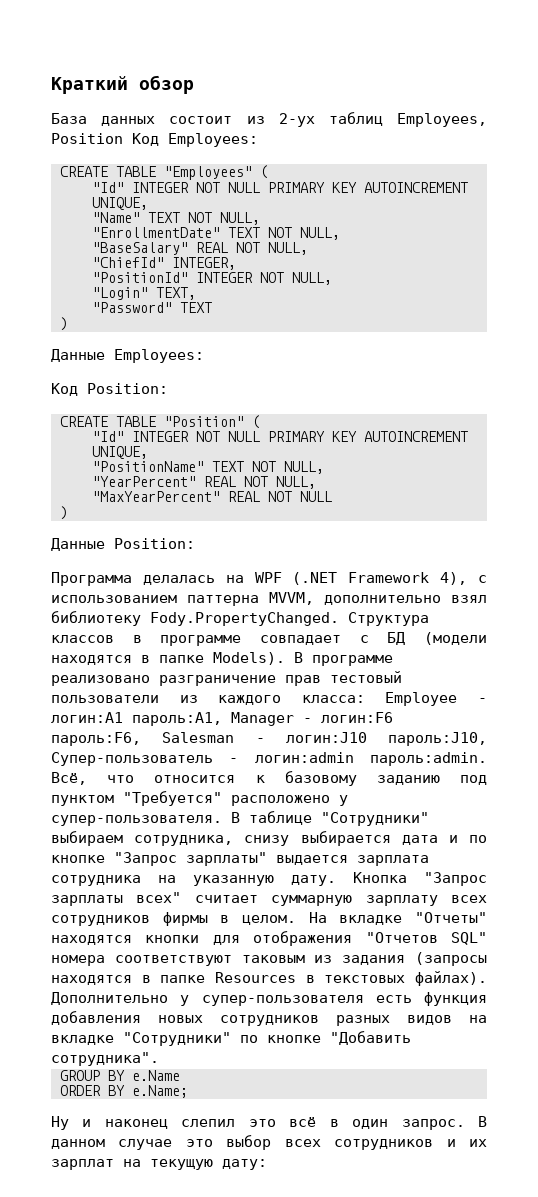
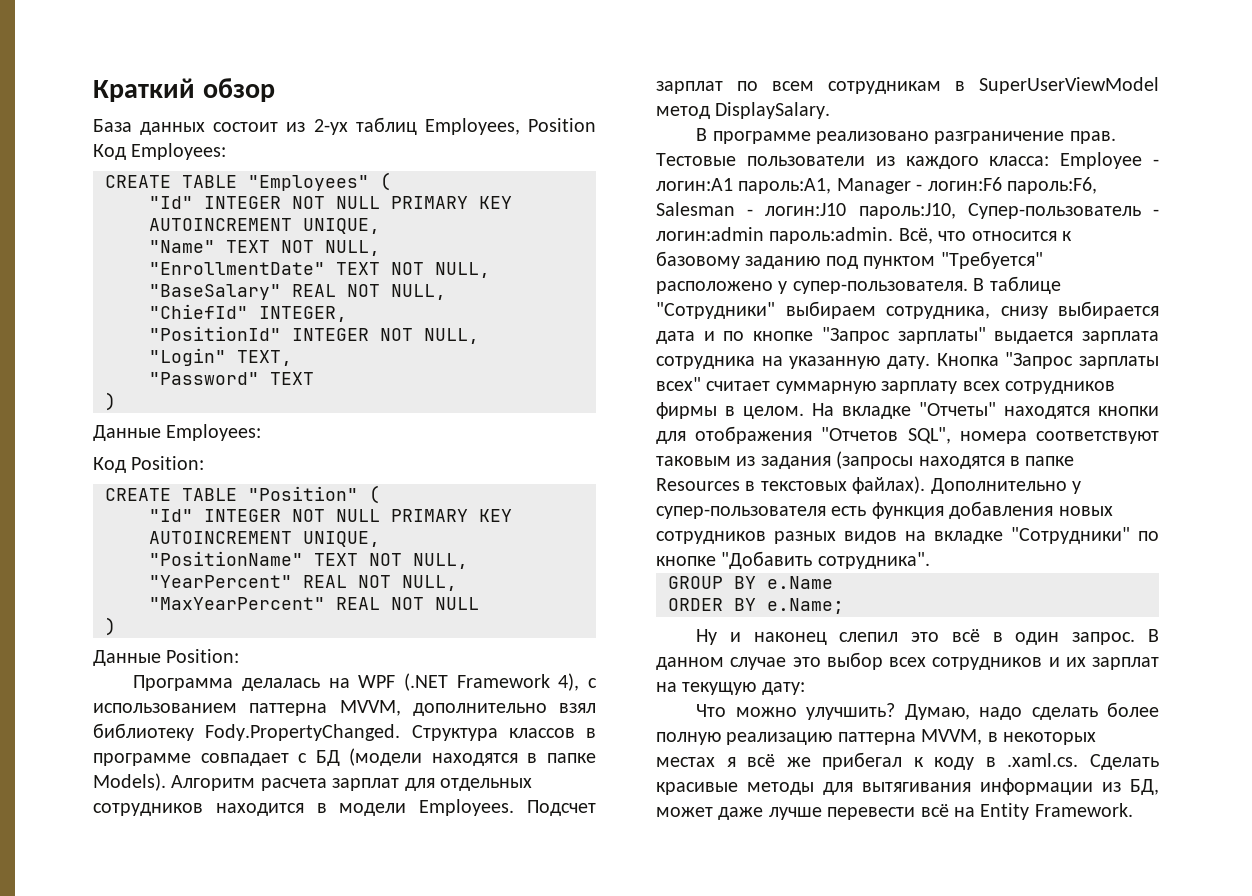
(285, 658) none -> [171,775,532,791] [93,799,596,816] [656,77,1159,94] [656,102,831,119] Алгоритм расчета зарплат для отдельных сотрудников находится в модели Employees. Подсчет зарплат по всем сотрудникам в SuperUserViewModel метод DisplaySalary. //
[285,671,402,686] прав тестовый -> [1069,131,1116,144] [656,153,736,166] прав. Тестовые
[451,932,487,945] SQL" -> [907,427,951,444] SQL",
(267, 1164) none -> [696,702,1159,720] [656,729,1096,745] [656,752,1159,770] [656,778,1159,795] [656,803,1133,820] // Что можно улучшить? Думаю, надо сделать более полную реализацию паттерна MVVM, в некоторых местах я всё же прибегал к коду в .xaml.cs. Сделать красивые методы для вытягивания информации из БД, может даже лучше перевести всё на Entity Framework.

